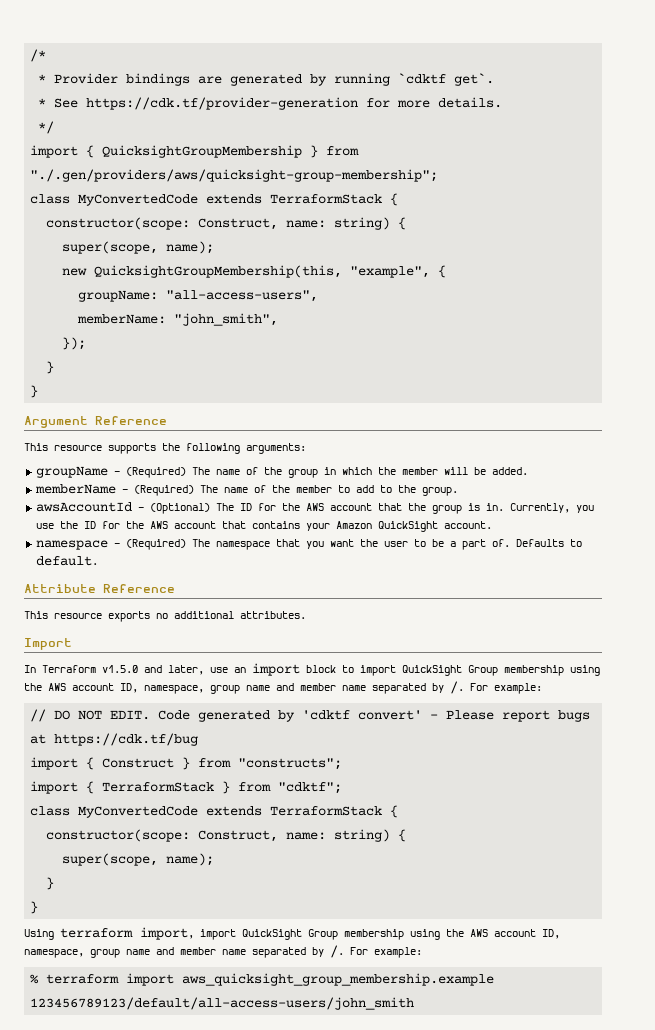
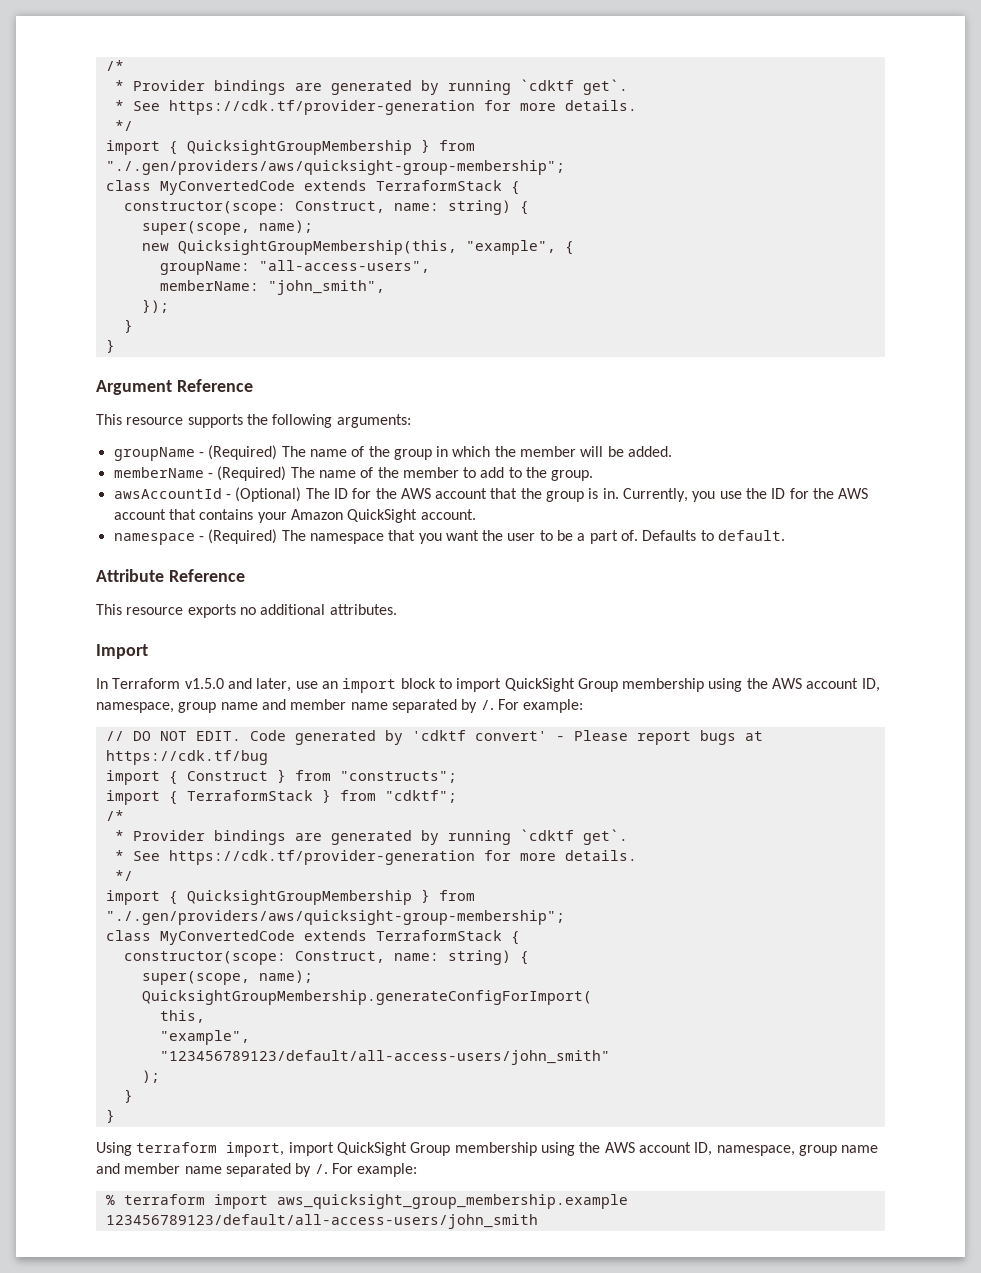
(343, 788) none -> [105,810,124,821] [114,829,628,845] [114,850,637,865] [114,870,133,881] [105,889,475,905] [105,910,565,925] // /* // * Provider bindings are generated by running `cdktf get`. // * See https://cdk.tf/provider-generation for more details. // */ // import { QuicksightGroupMembership } from "./.gen/providers/aws/quicksight-group-membership";
(215, 859) none -> [141,990,592,1005] [159,1010,205,1023] [159,1030,250,1045] [159,1050,610,1065] [141,1070,160,1083] // QuicksightGroupMembership.generateConfigForImport( // this, // "example", // "123456789123/default/all-access-users/john_smith" // );

